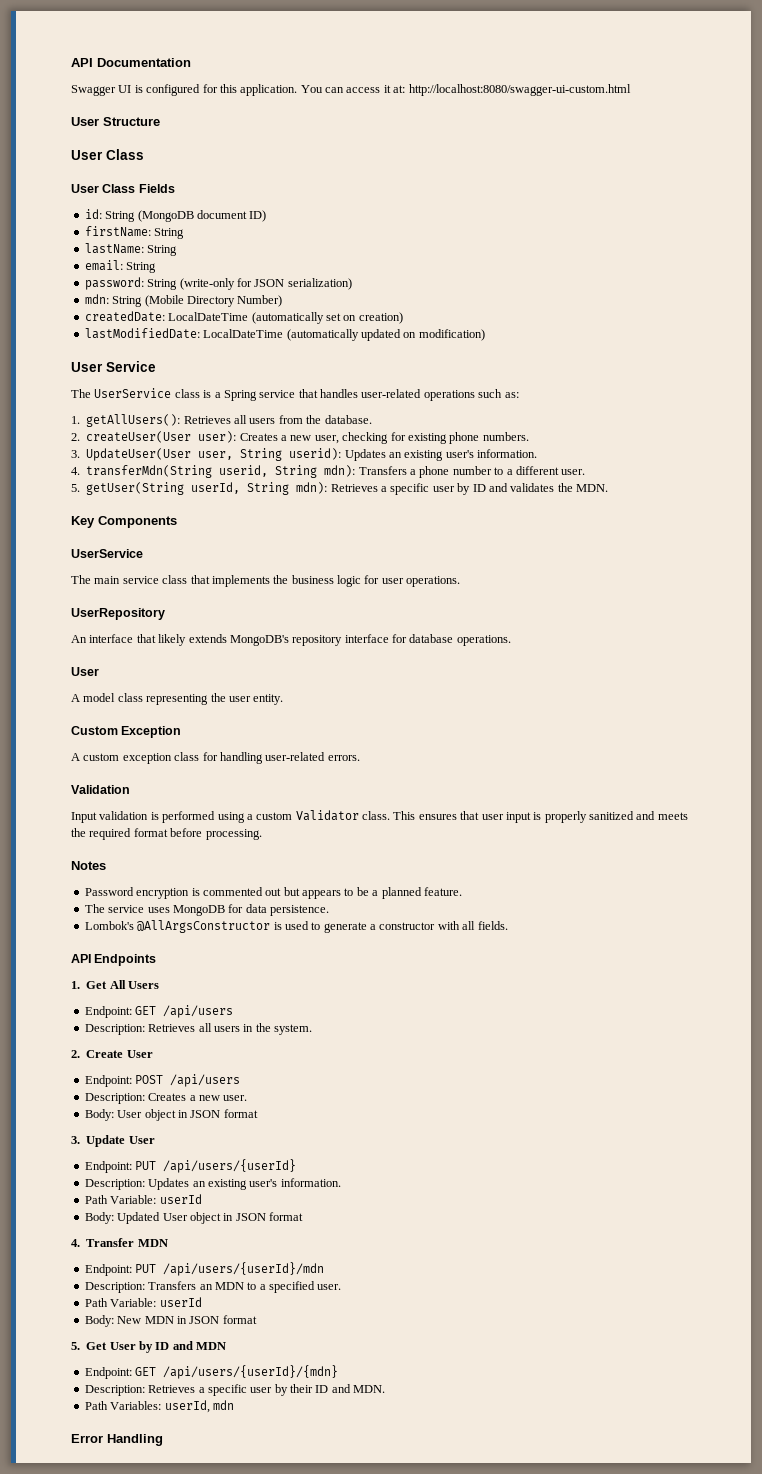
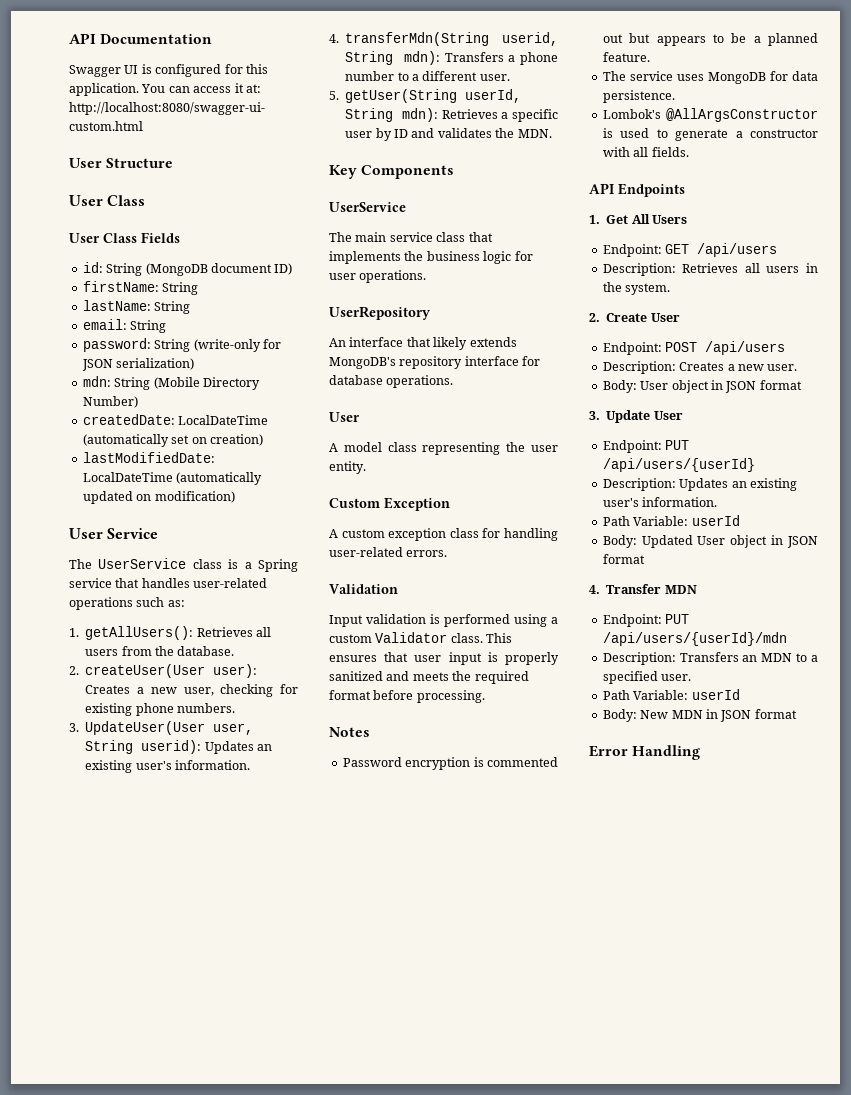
[71,1341,227,1353] [84,1365,339,1379] [84,1384,386,1396] [84,1400,234,1413] // 5. Get User by ID and MDN // Endpoint: GET /api/users/{userId}/{mdn} // Description: Retrieves a specific user by their ID and MDN. // Path Variables: userId, mdn -> (797, 714) none

